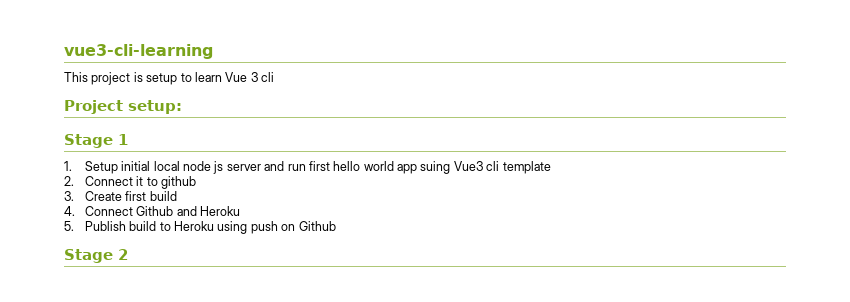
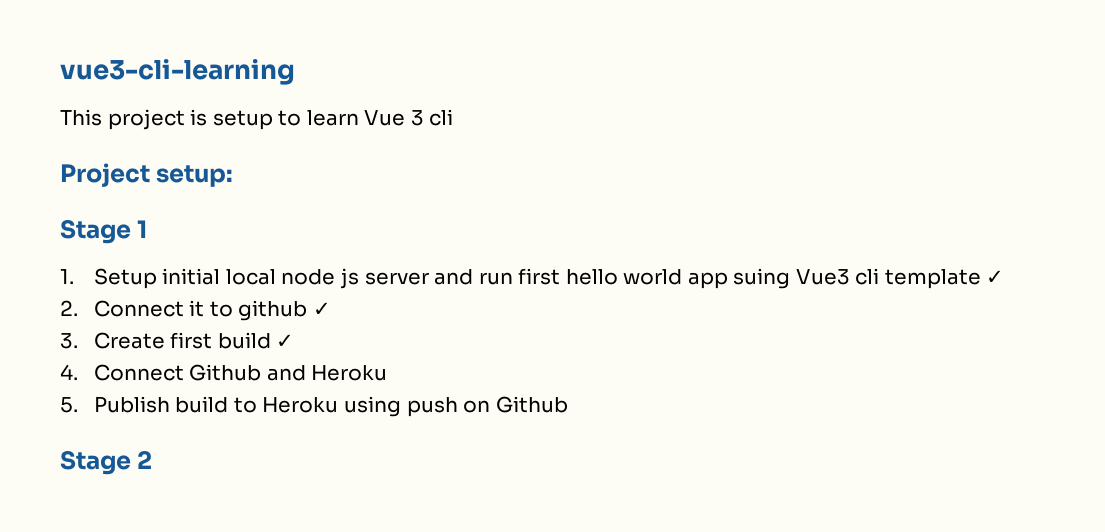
(551, 167) none -> [986,270,1005,284] ✓
(197, 182) none -> [312,302,331,316] ✓
(177, 196) none -> [276,334,295,348] ✓

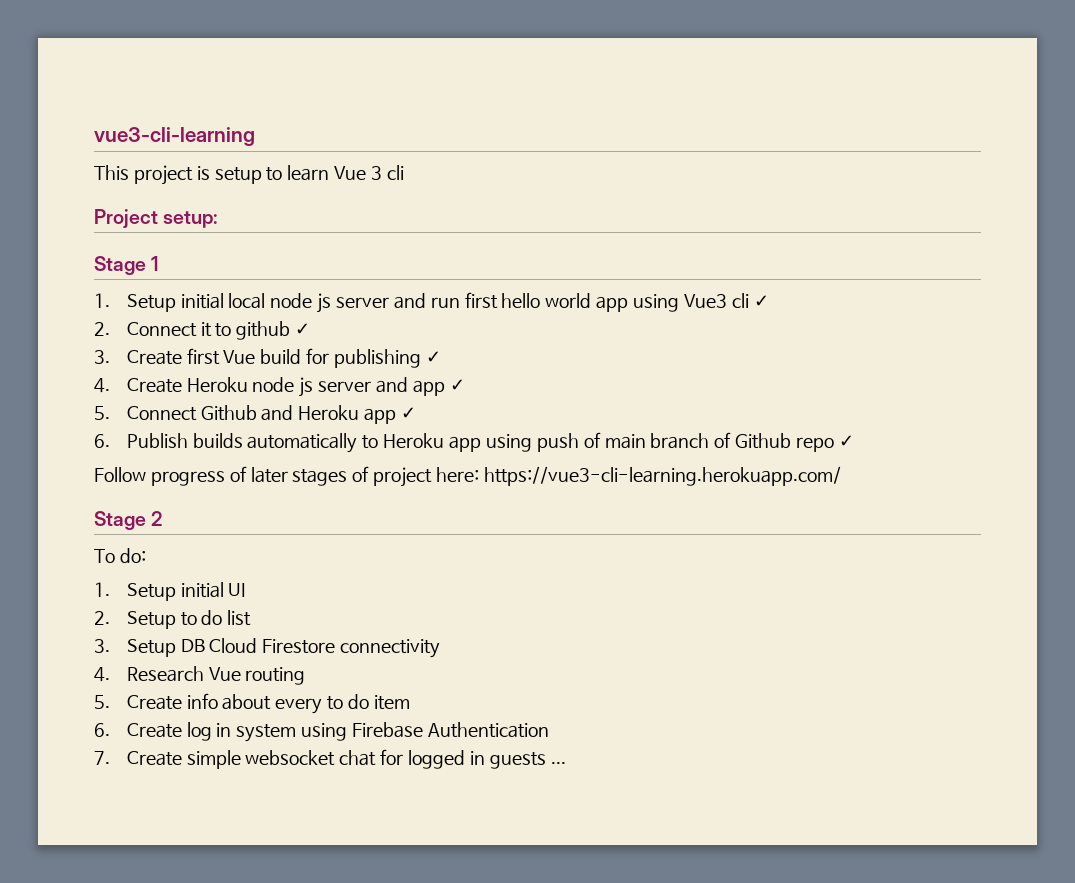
[733,268,791,289] suing -> [633,294,680,312] using
[884,269,981,289] template -> (749, 300) none
[217,332,295,349] [60,364,78,380] build ✓ // 4. -> [223,348,441,368] [94,377,465,397] [94,406,110,420] Vue build for publishing ✓ // 4. Create Heroku node js server and app ✓ // 5.
[60,396,229,413] // 5. Publish build -> [364,407,417,424] [94,433,358,453] app ✓ // 6. Publish builds automatically
(339, 405) none -> [449,436,482,452] app
[463,396,568,413] [60,450,153,475] on Github // Stage 2 -> [583,432,854,452] [94,466,841,487] [94,511,163,530] [94,548,146,563] [94,582,246,601] [94,610,252,629] [94,638,441,658] [94,666,306,685] [94,693,410,714] [94,722,549,742] [94,749,566,769] of main branch of Github repo ✓ // Follow progress of later stages of project here: https://vue3-cli-learning.herokuapp.com/ // Stage 2 // To do: // 1. Setup initial UI // 2. Setup to do list // 3. Setup DB Cloud Firestore connectivity // 4. Research Vue routing // 5. Create info about every to do item // 6. Create log in system using Firebase Authentication // 7. Create simple websocket chat for logged in guests ...

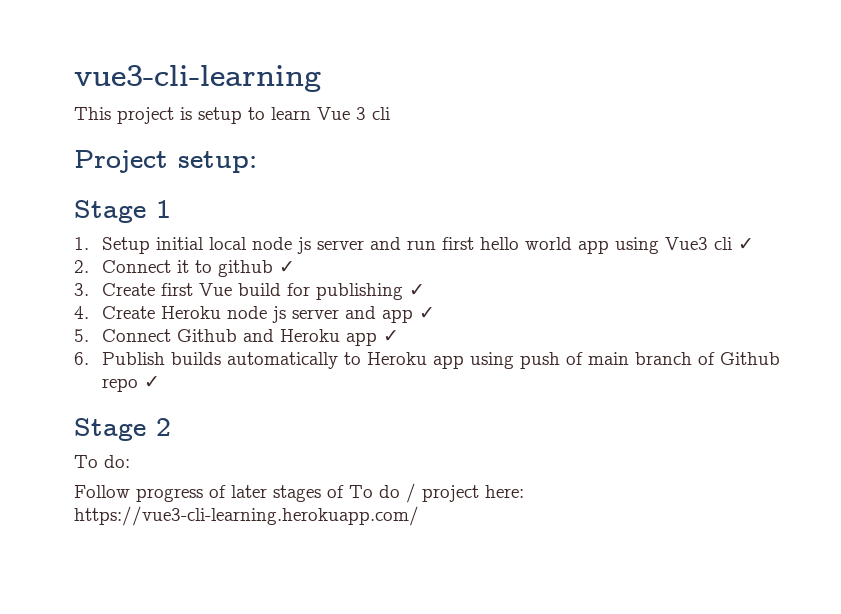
(854, 441) none -> [74,418,171,441] [74,455,130,468] // Stage 2 // To do:
(370, 474) none -> [349,483,416,503] To do /
[94,511,163,530] [94,548,146,563] [94,582,246,601] [94,610,252,629] [94,638,441,658] [94,666,306,685] [94,693,410,714] [94,722,549,742] [94,749,566,769] // Stage 2 // To do: // 1. Setup initial UI // 2. Setup to do list // 3. Setup DB Cloud Firestore connectivity // 4. Research Vue routing // 5. Create info about every to do item // 6. Create log in system using Firebase Authentication // 7. Create simple websocket chat for logged in guests ... -> (419, 516) none

